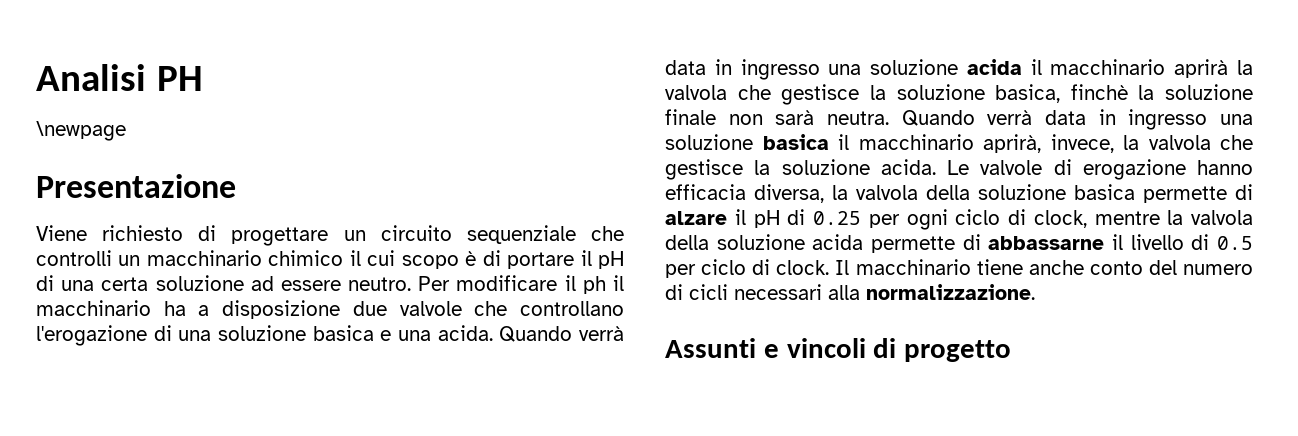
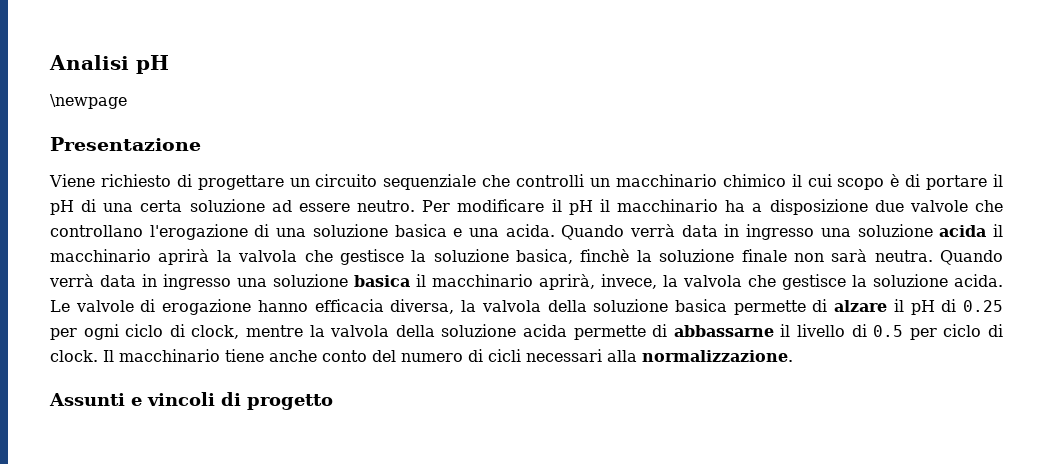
[156,66,203,91] PH -> [136,55,169,74] pH
[582,276,606,294] ph -> [568,200,593,215] pH

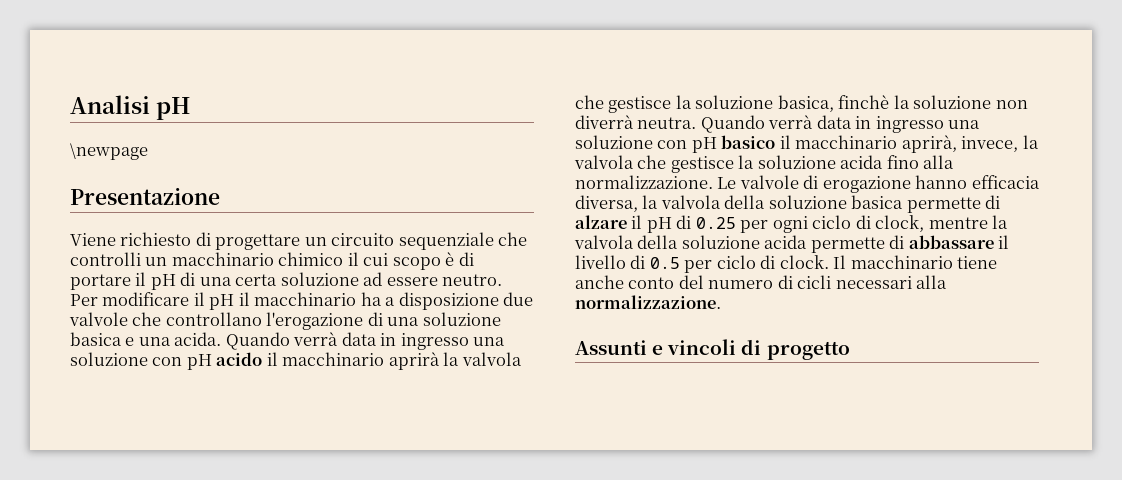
[939,225,987,237] acida -> [152,352,263,370] con pH acido
[741,249,868,262] finale non sarà -> [995,100,1028,109] [575,115,634,129] non diverrà
[354,275,410,287] basica -> [657,135,776,153] con pH basico
[954,274,1003,287] acida. -> [840,155,955,169] [575,175,713,189] acida fino alla normalizzazione.
[673,325,774,337] abbassarne -> [908,235,994,249] abbassare

